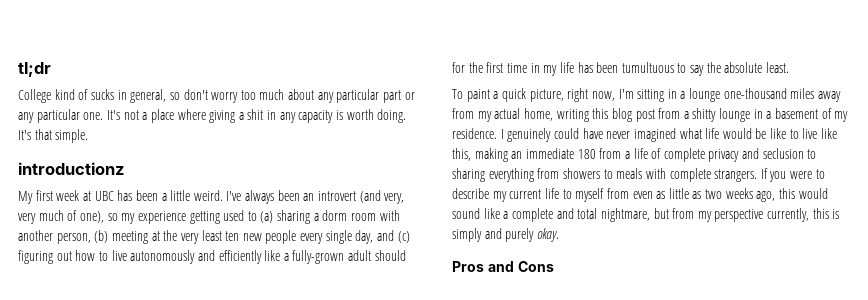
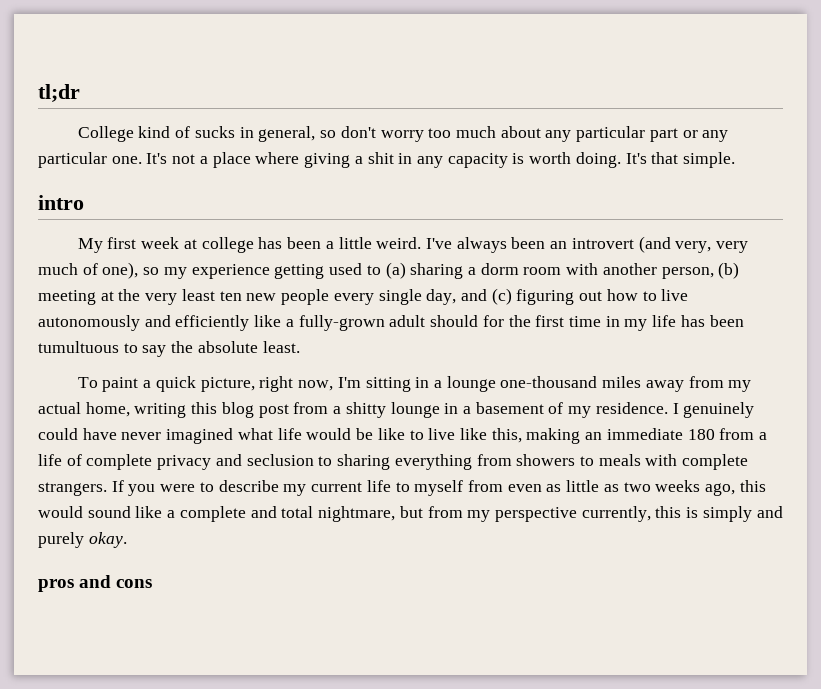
[18,162,124,175] introductionz -> [38,195,84,210] intro
[94,191,114,201] UBC -> [201,237,254,253] college
[452,261,554,272] Pros and Cons -> [38,575,153,592] pros and cons

